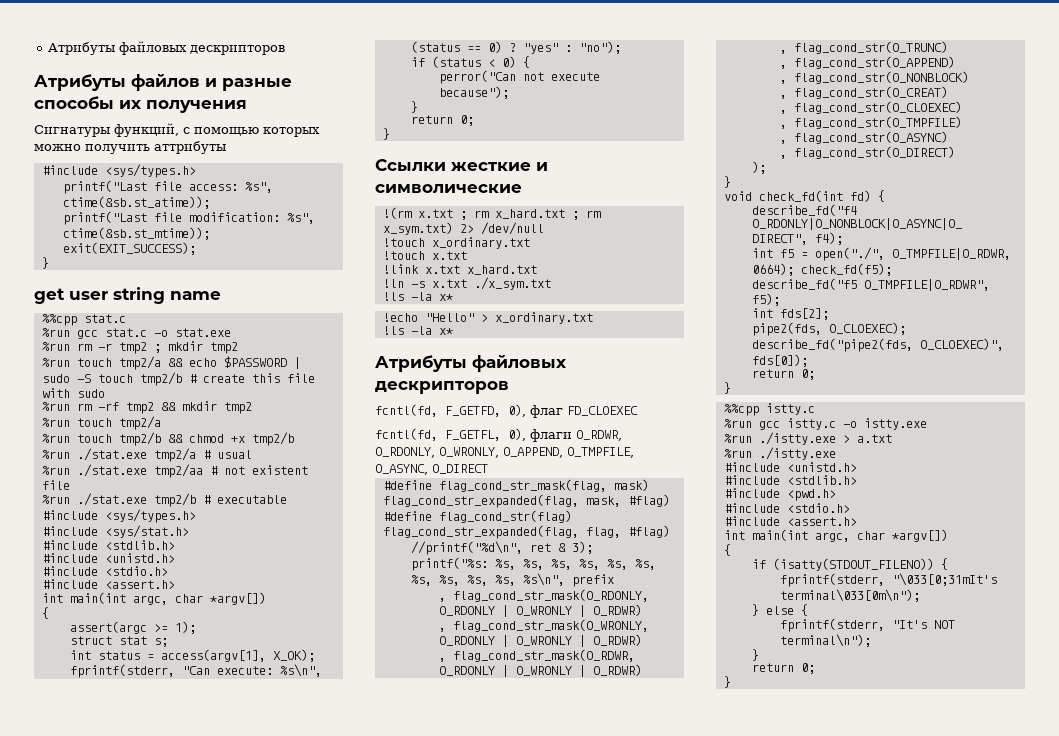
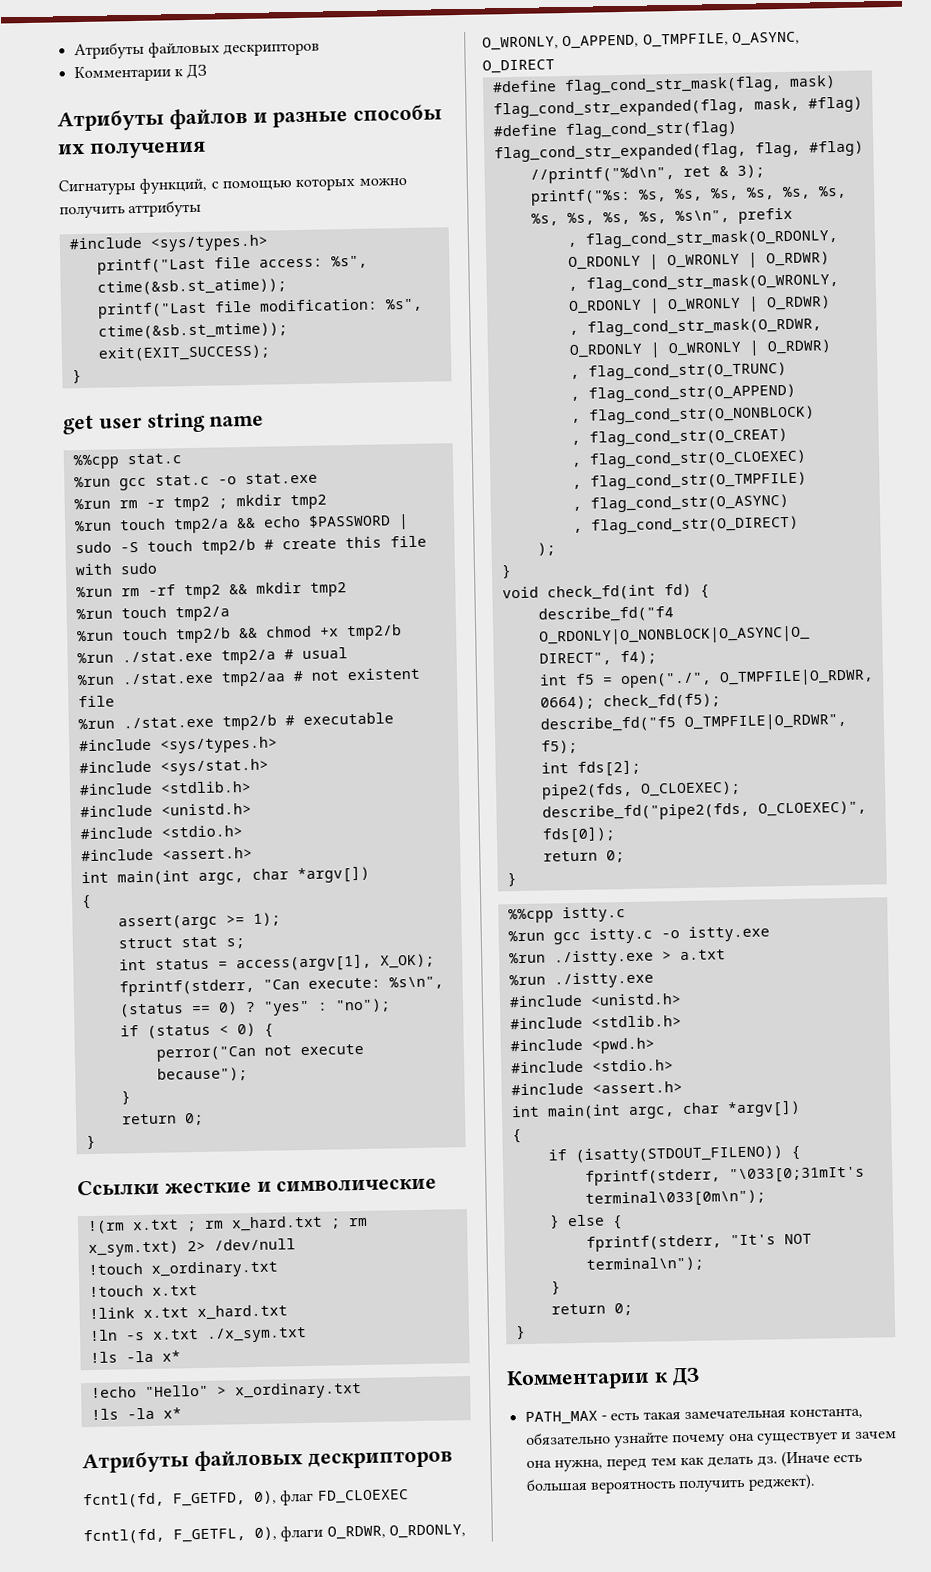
[48,41,286,55] Атрибуты файловых дескрипторов -> [73,41,321,60] [73,63,208,83] Атрибуты файловых дескрипторов // Комментарии к ДЗ
(731, 682) none -> [506,1367,700,1391] [524,1407,864,1426] [524,1431,897,1448] [525,1450,864,1472] [525,1473,816,1494] // Комментарии к ДЗ // PATH_MAX - есть такая замечательная константа, обязательно узнайте почему она существует и зачем она нужна, перед тем как делать дз. (Иначе есть большая вероятность получить реджект).

